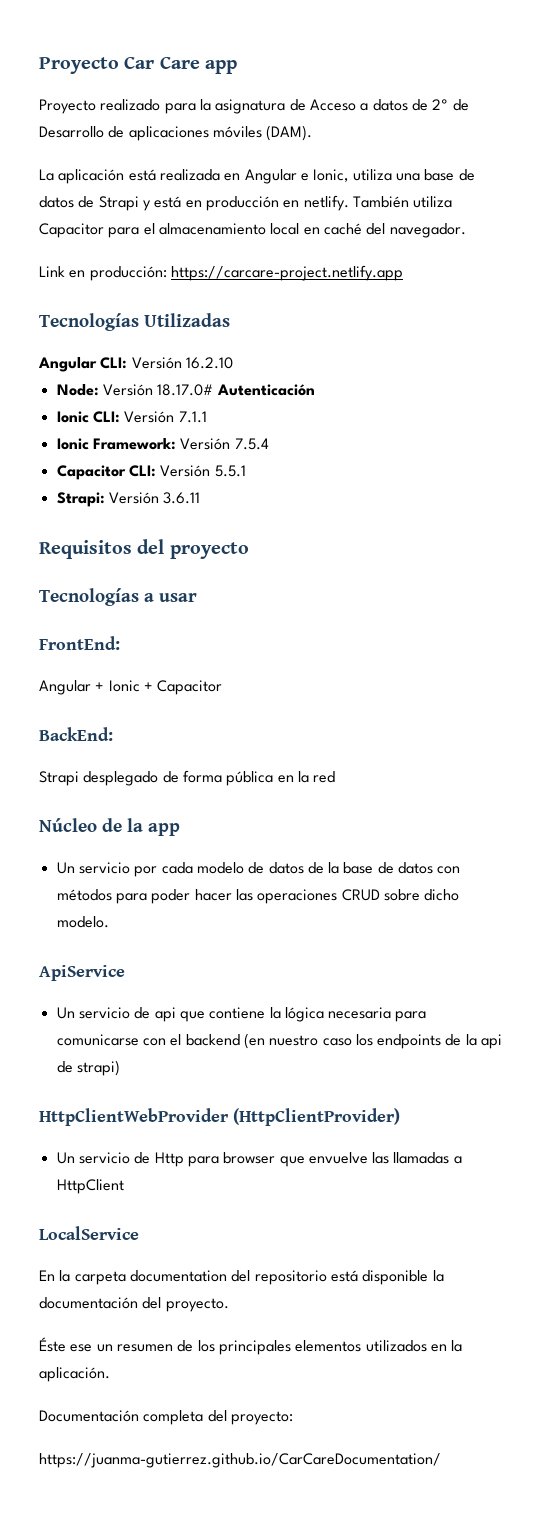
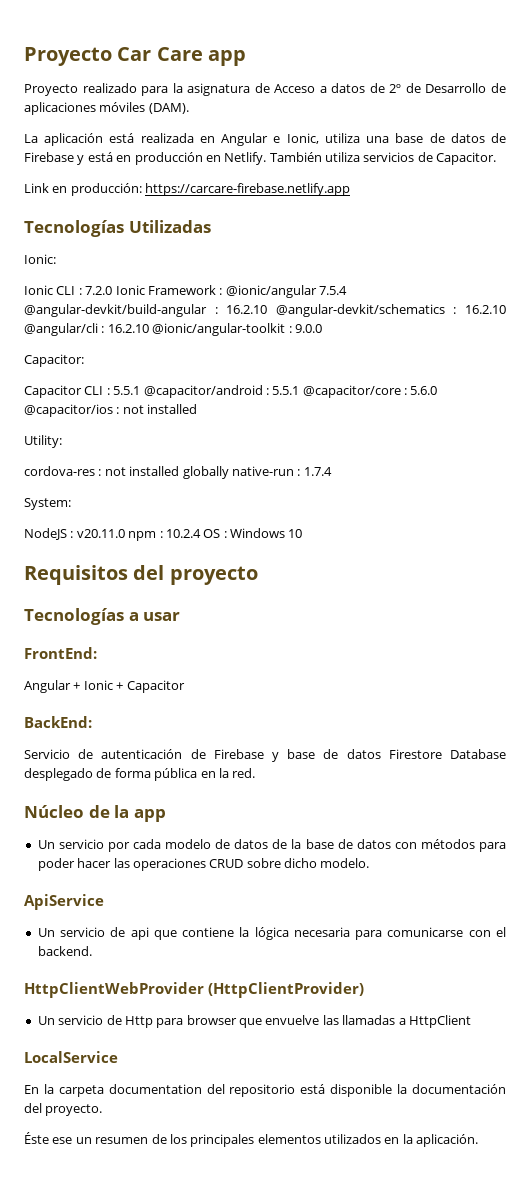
[98,196,139,211] Strapi -> [24,152,74,162] Firebase
[303,195,349,211] netlify. -> [224,152,267,165] Netlify.
[39,223,466,238] Capacitor para el almacenamiento local en caché del navegador. -> [363,152,497,165] servicios de Capacitor.
[170,265,403,281] https://carcare-project.netlify.app -> [145,183,351,196] https://carcare-firebase.netlify.app
[38,357,233,372] [56,384,315,396] [56,411,207,423] [56,438,269,450] [56,465,246,480] [56,492,201,507] Angular CLI: Versión 16.2.10 // Node: Versión 18.17.0# Autenticación // Ionic CLI: Versión 7.1.1 // Ionic Framework: Versión 7.5.4 // Capacitor CLI: Versión 5.5.1 // Strapi: Versión 3.6.11 -> [24,254,56,264] [24,285,347,298] [24,304,506,317] [24,323,322,336] [24,354,84,367] [24,385,438,398] [24,404,198,417] [24,435,62,448] [24,466,332,479] [24,498,71,510] [24,528,303,541] Ionic: // Ionic CLI : 7.2.0 Ionic Framework : @ionic/angular 7.5.4 @angular-devkit/build-angular : 16.2.10 @angular-devkit/schematics : 16.2.10 @angular/cli : 16.2.10 @ionic/angular-toolkit : 9.0.0 // Capacitor: // Capacitor CLI : 5.5.1 @capacitor/android : 5.5.1 @capacitor/core : 5.6.0 @capacitor/ios : not installed // Utility: // cordova-res : not installed globally native-run : 1.7.4 // System: // NodeJS : v20.11.0 npm : 10.2.4 OS : Windows 10
[39,771,79,786] Strapi -> [24,749,506,762] Servicio de autenticación de Firebase y base de datos Firestore Database
[313,771,336,783] red -> [232,768,256,778] red.
[185,1033,503,1049] [56,1060,120,1076] backend (en nuestro caso los endpoints de la api de strapi) -> [37,946,92,956] backend.
[39,1410,293,1425] [39,1453,441,1468] // Documentación completa del proyecto: // https://juanma-gutierrez.github.io/CarCareDocumentation/ -> (479, 1140) none

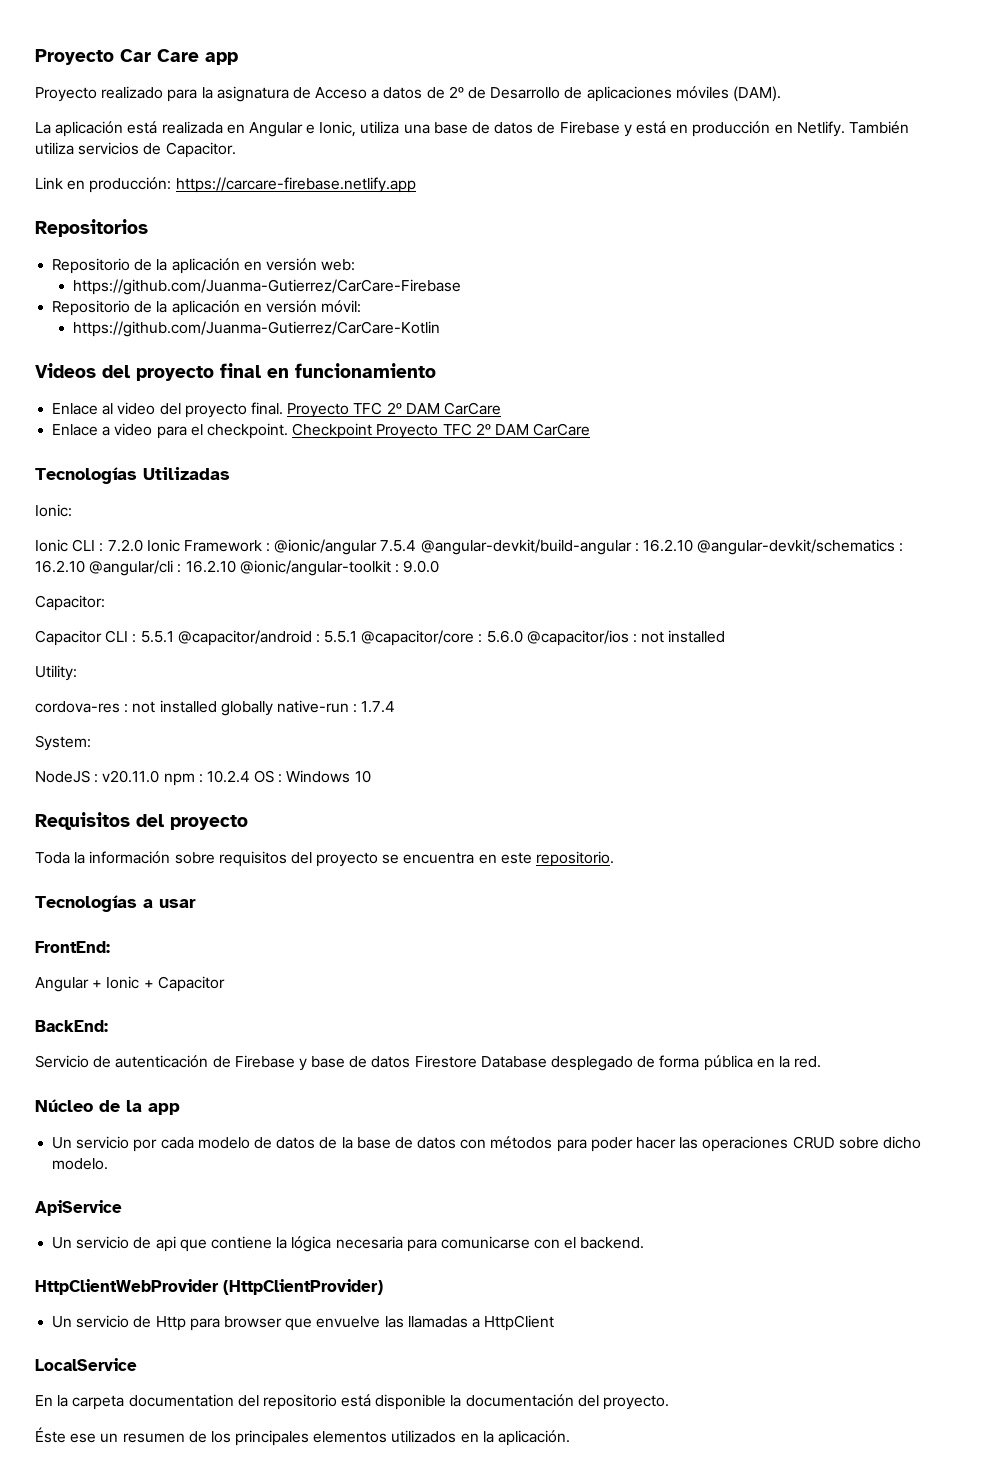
(351, 189) none -> [35,219,148,237] [52,258,356,274] [73,279,462,295] [52,300,362,316] [73,321,441,337] [35,363,436,381] [52,402,501,418] [52,423,591,439] // Repositorios // Repositorio de la aplicación en versión web: // https://github.com/Juanma-Gutierrez/CarCare-Firebase // Repositorio de la aplicación en versión móvil: // https://github.com/Juanma-Gutierrez/CarCare-Kotlin // Videos del proyecto final en funcionamiento // Enlace al video del proyecto final. Proyecto TFC 2º DAM CarCare // Enlace a video para el checkpoint. Checkpoint Proyecto TFC 2º DAM CarCare
(258, 575) none -> [35,851,615,867] // Toda la información sobre requisitos del proyecto se encuentra en este repositorio.

